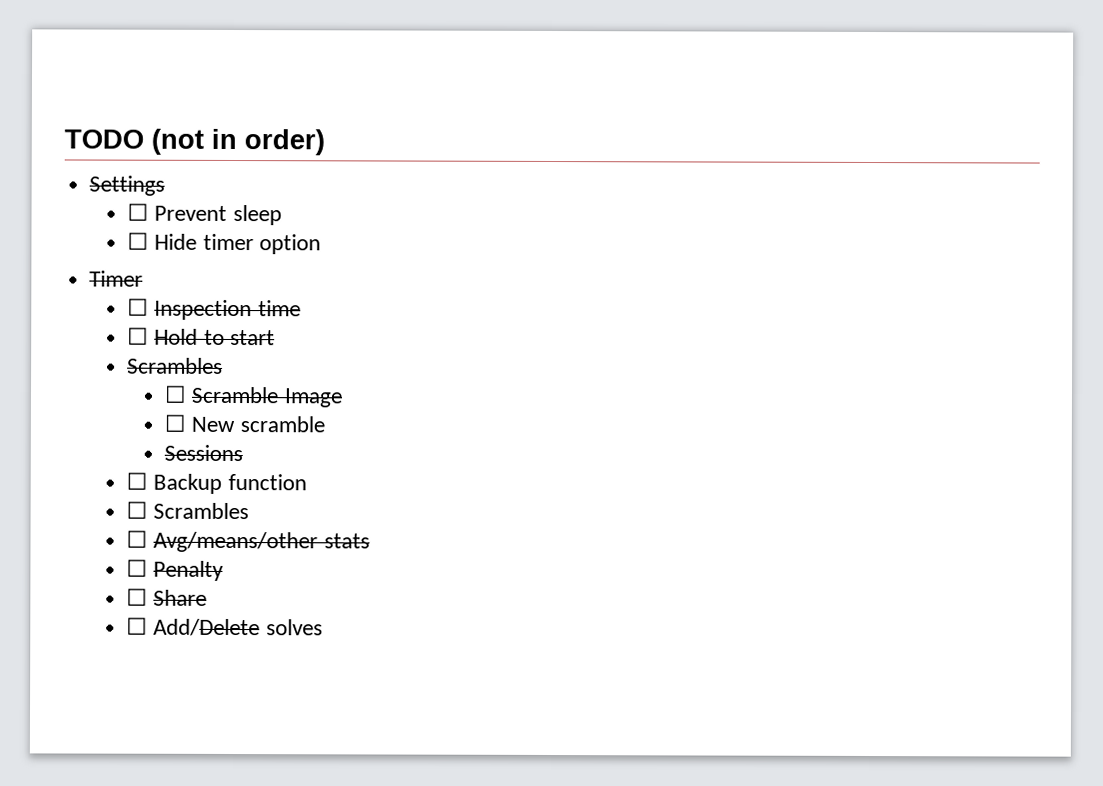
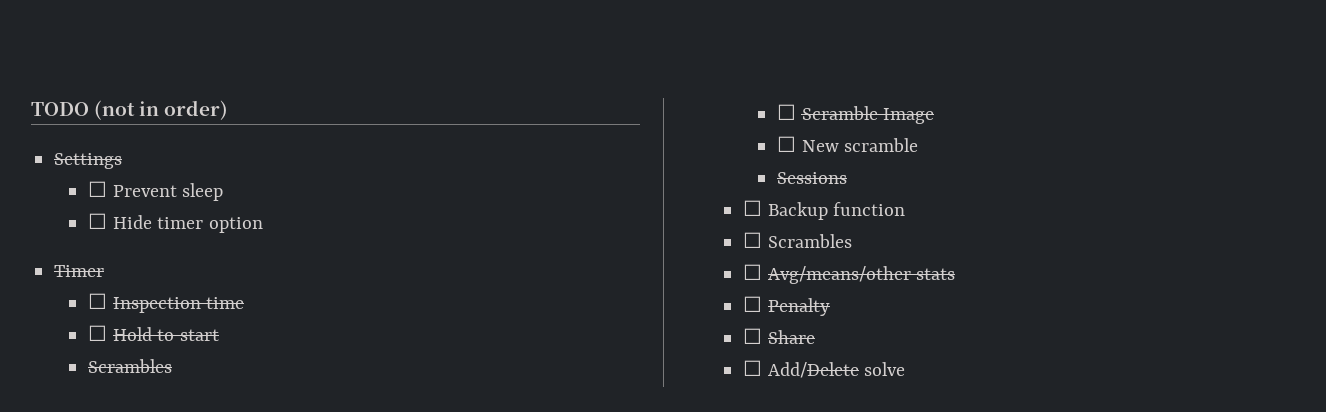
[265,619,323,636] solves -> [864,362,906,376] solve

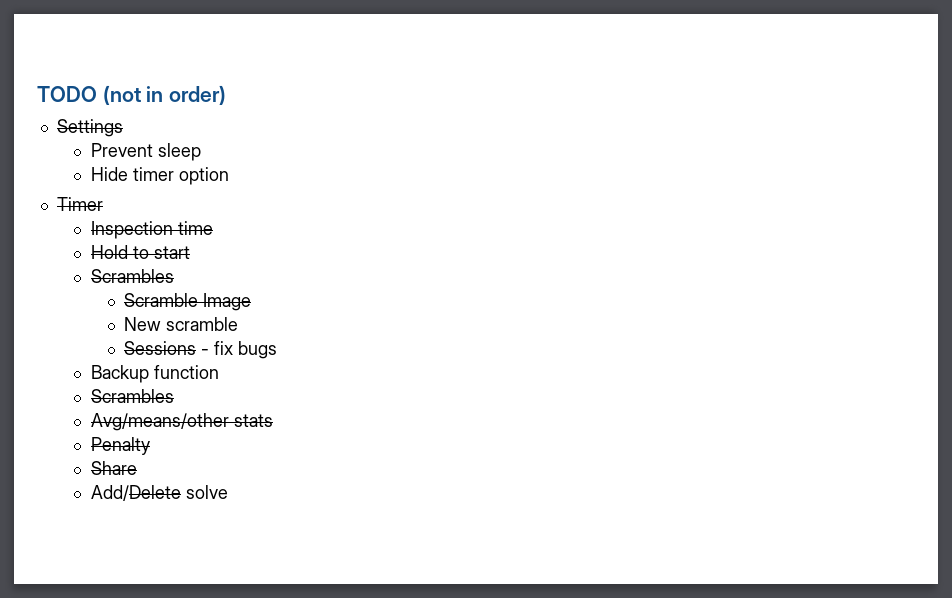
[87,181,107,197] ☐ -> (123, 128) none
[87,213,107,229] ☐ -> (201, 152) none
[87,293,107,309] ☐ -> (103, 204) none
[87,325,107,341] ☐ -> (213, 228) none
[776,104,796,120] ☐ -> (174, 276) none
[776,136,796,152] ☐ -> (252, 302) none
[742,200,762,216] // ☐ -> [201,341,278,359] - fix bugs //
[742,232,852,248] [742,264,762,280] ☐ Scrambles // ☐ -> [90,389,174,403] Scrambles //
[742,296,762,312] ☐ -> (273, 420) none
[742,328,762,344] ☐ -> (150, 446) none
[742,360,762,376] ☐ -> (137, 468) none

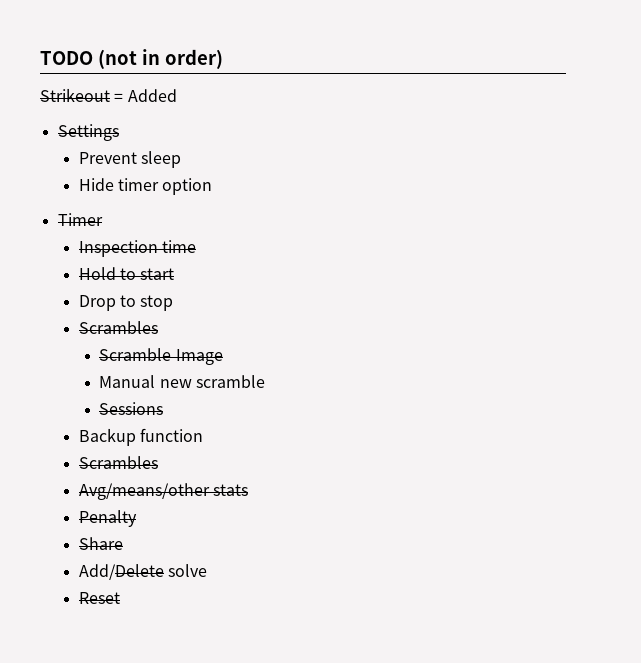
(227, 95) none -> [40,88,177,102] // Strikeout = Added
(190, 252) none -> [78,295,174,311] // Drop to stop
[124,317,162,331] New -> [99,375,192,388] Manual new
[201,341,278,359] - fix bugs -> (164, 408) none
(228, 492) none -> [78,592,120,604] // Reset

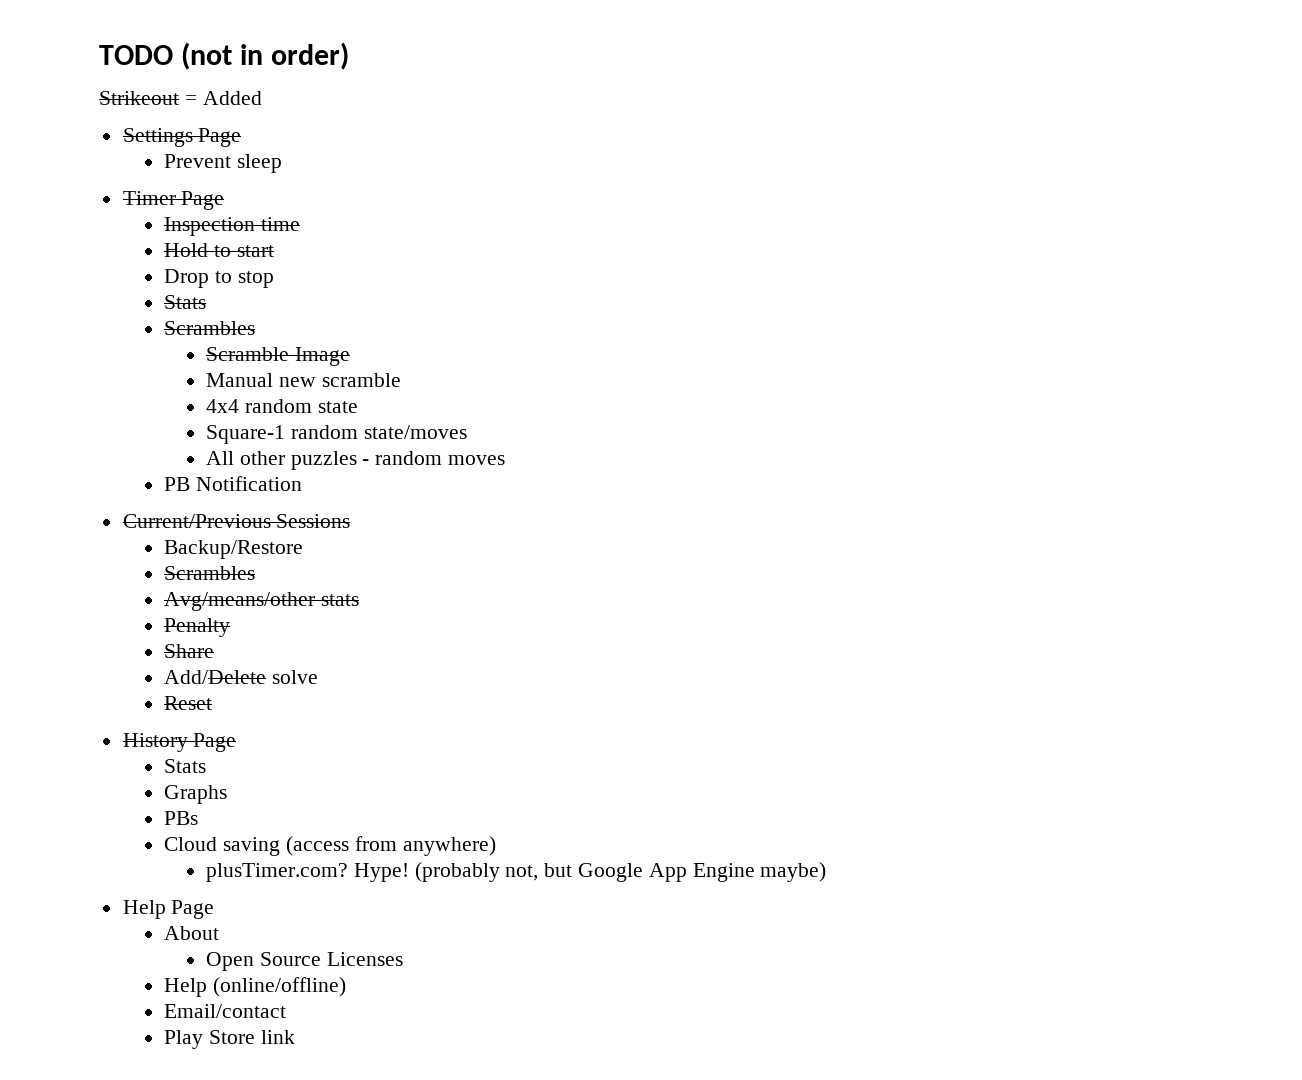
(119, 132) none -> [198,128,242,147] Page
[78,178,213,195] // Hide timer option -> (283, 163) none
(103, 219) none -> [181,191,225,210] Page
(174, 303) none -> [164,295,207,309] // Stats
(266, 381) none -> [205,399,358,413] [205,425,467,444] [205,451,506,470] [164,476,303,491] [122,514,271,528] 4x4 random state // Square-1 random state/moves // All other puzzles - random moves // PB Notification // Current/Previous
[78,428,203,446] Backup function -> [164,540,304,559] Backup/Restore
(120, 598) none -> [122,733,237,752] [164,759,207,773] [164,785,228,804] [164,811,199,825] [164,836,496,856] [205,862,827,882] [122,900,215,919] [164,926,220,940] [205,952,403,971] [164,977,347,997] [164,1004,287,1018] [164,1030,295,1049] // History Page // Stats // Graphs // PBs // Cloud saving (access from anywhere) // plusTimer.com? Hype! (probably not, but Google App Engine maybe) // Help Page // About // Open Source Licenses // Help (online/offline) // Email/contact // Play Store link

